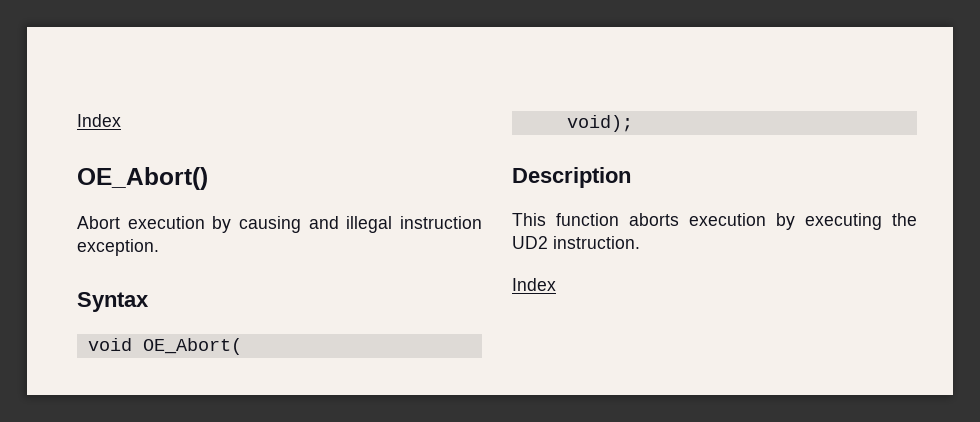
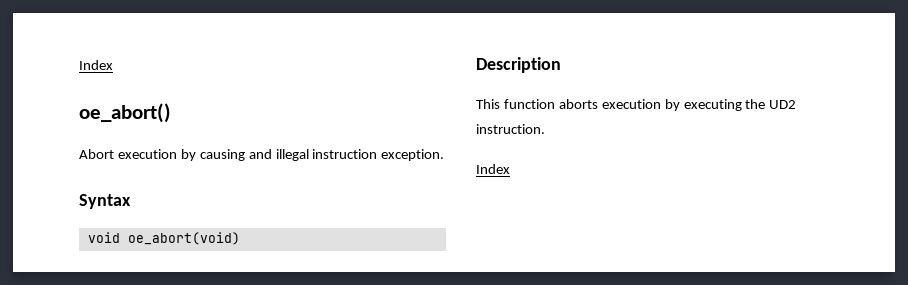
[77,167,208,190] OE_Abort() -> [79,103,171,123] oe_abort()
[142,338,242,355] [566,115,633,132] OE_Abort( // void); -> [127,232,240,245] oe_abort(void)

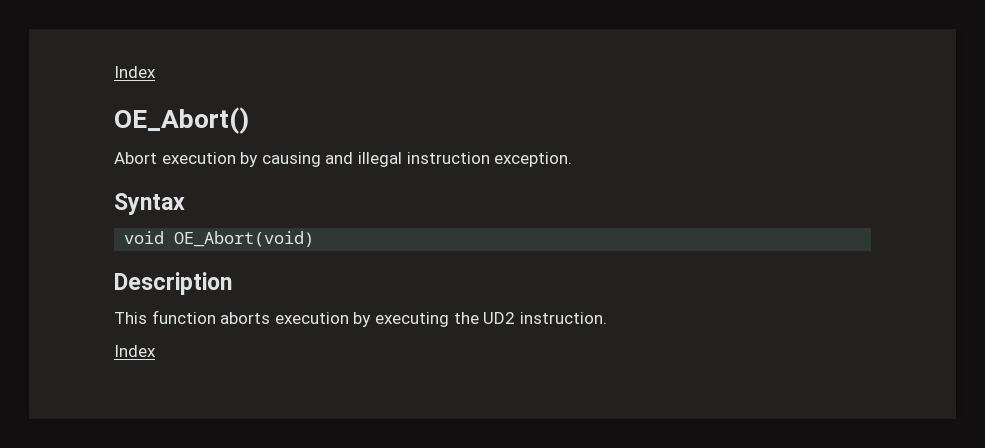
[79,103,171,123] oe_abort() -> [114,107,249,134] OE_Abort()
[127,232,240,245] oe_abort(void) -> [174,231,315,247] OE_Abort(void)

